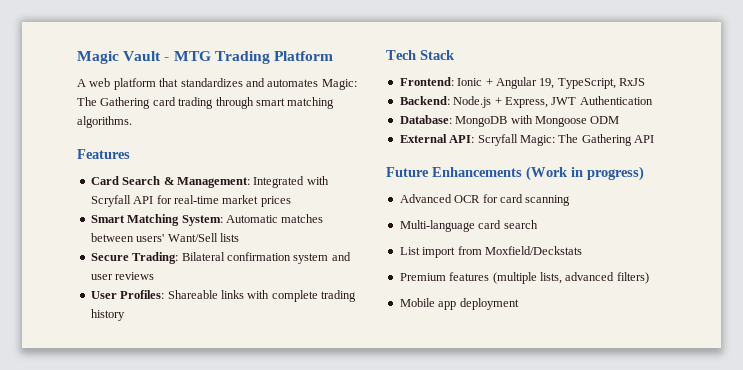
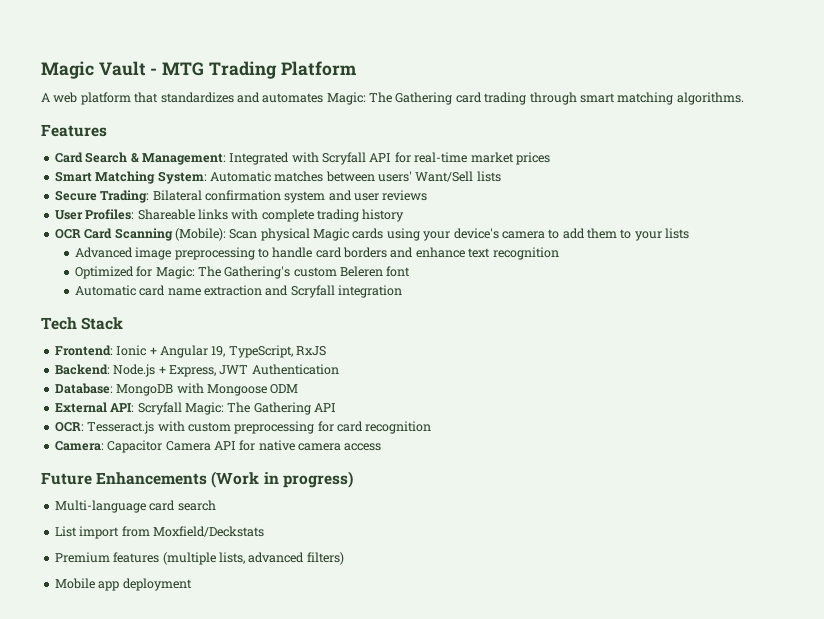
(125, 315) none -> [54,228,690,241] [74,247,559,260] [74,266,411,279] [74,285,403,298] // OCR Card Scanning (Mobile): Scan physical Magic cards using your device's camera to add them to your lists // Advanced image preprocessing to handle card borders and enhance text recognition // Optimized for Magic: The Gathering's custom Beleren font // Automatic card name extraction and Scryfall integration
(654, 139) none -> [54,421,432,434] [54,440,382,453] // OCR: Tesseract.js with custom preprocessing for card recognition // Camera: Capacitor Camera API for native camera access
[399,194,571,206] // Advanced OCR for card scanning -> (353, 479) none

